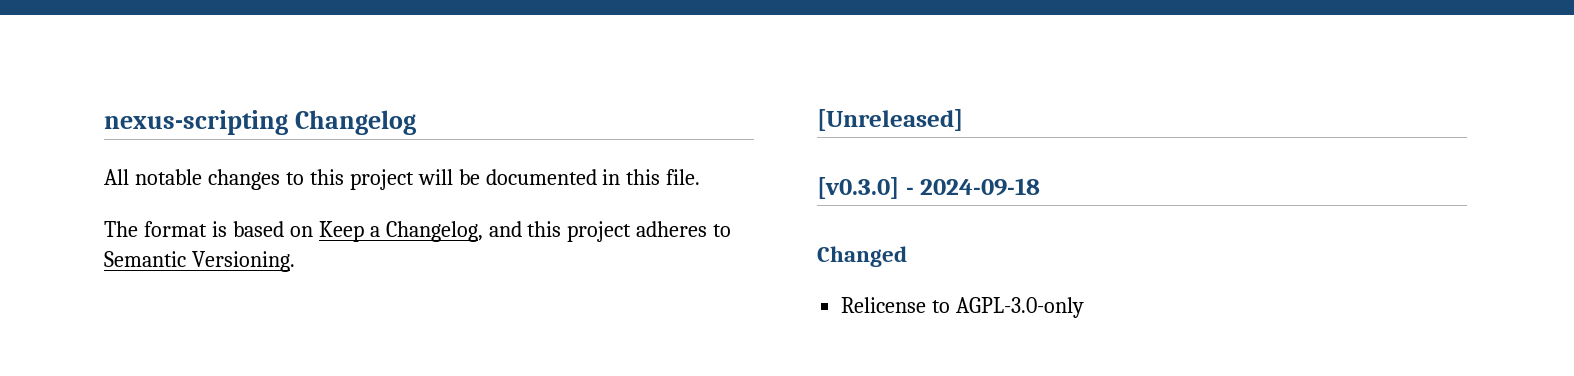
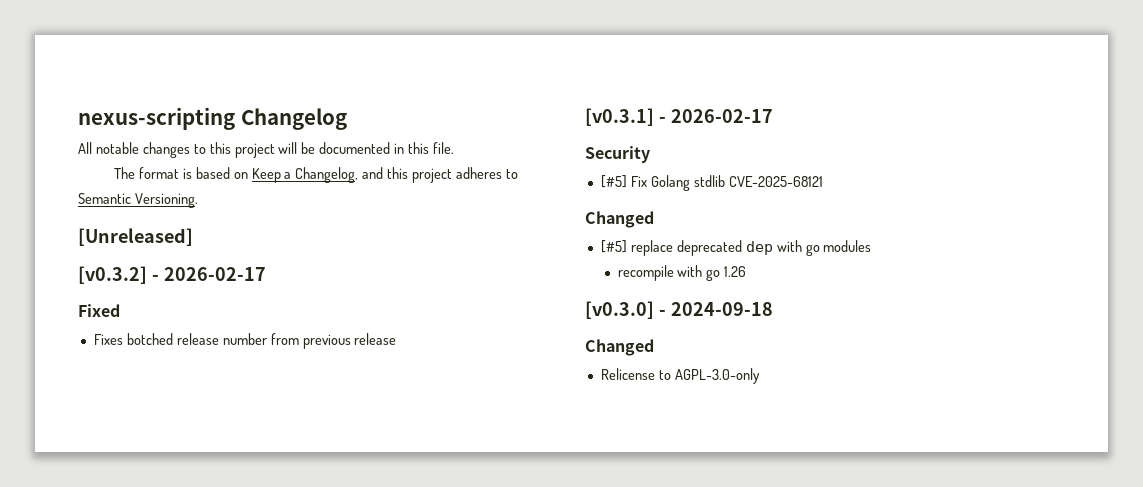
(963, 120) none -> [78,266,266,284] [78,304,120,317] [93,333,397,349] [585,108,773,126] [585,146,650,163] [600,175,823,191] [585,211,654,228] [600,240,872,256] [617,265,747,281] // [v0.3.2] - 2026-02-17 // Fixed // Fixes botched release number from previous release // [v0.3.1] - 2026-02-17 // Security // [#5] Fix Golang stdlib CVE-2025-68121 // Changed // [#5] replace deprecated dep with go modules // recompile with go 1.26

